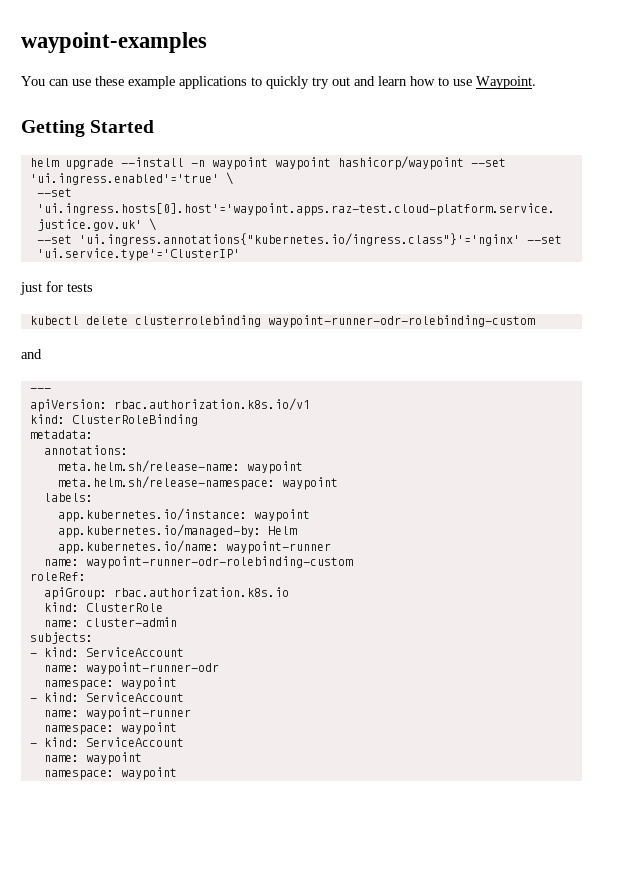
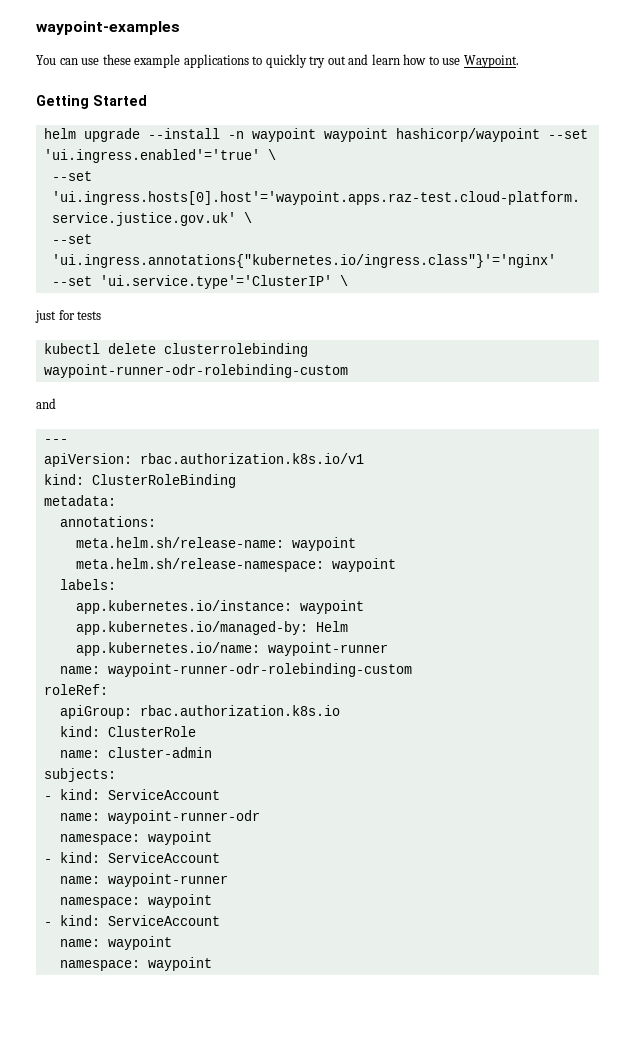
(240, 254) none -> [339,275,348,286] \

